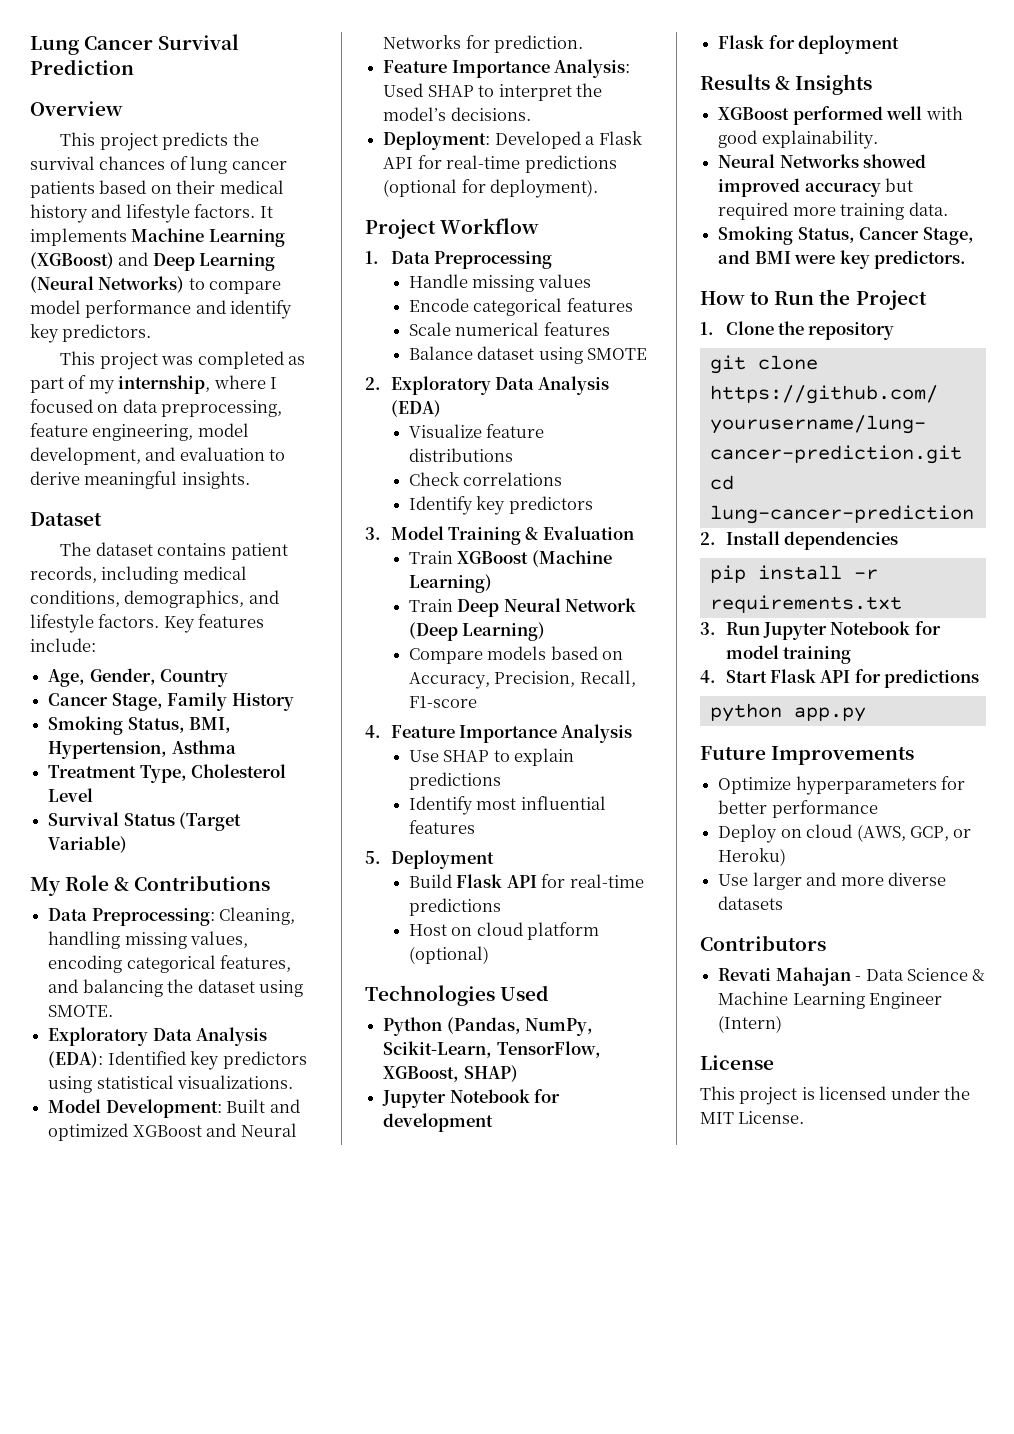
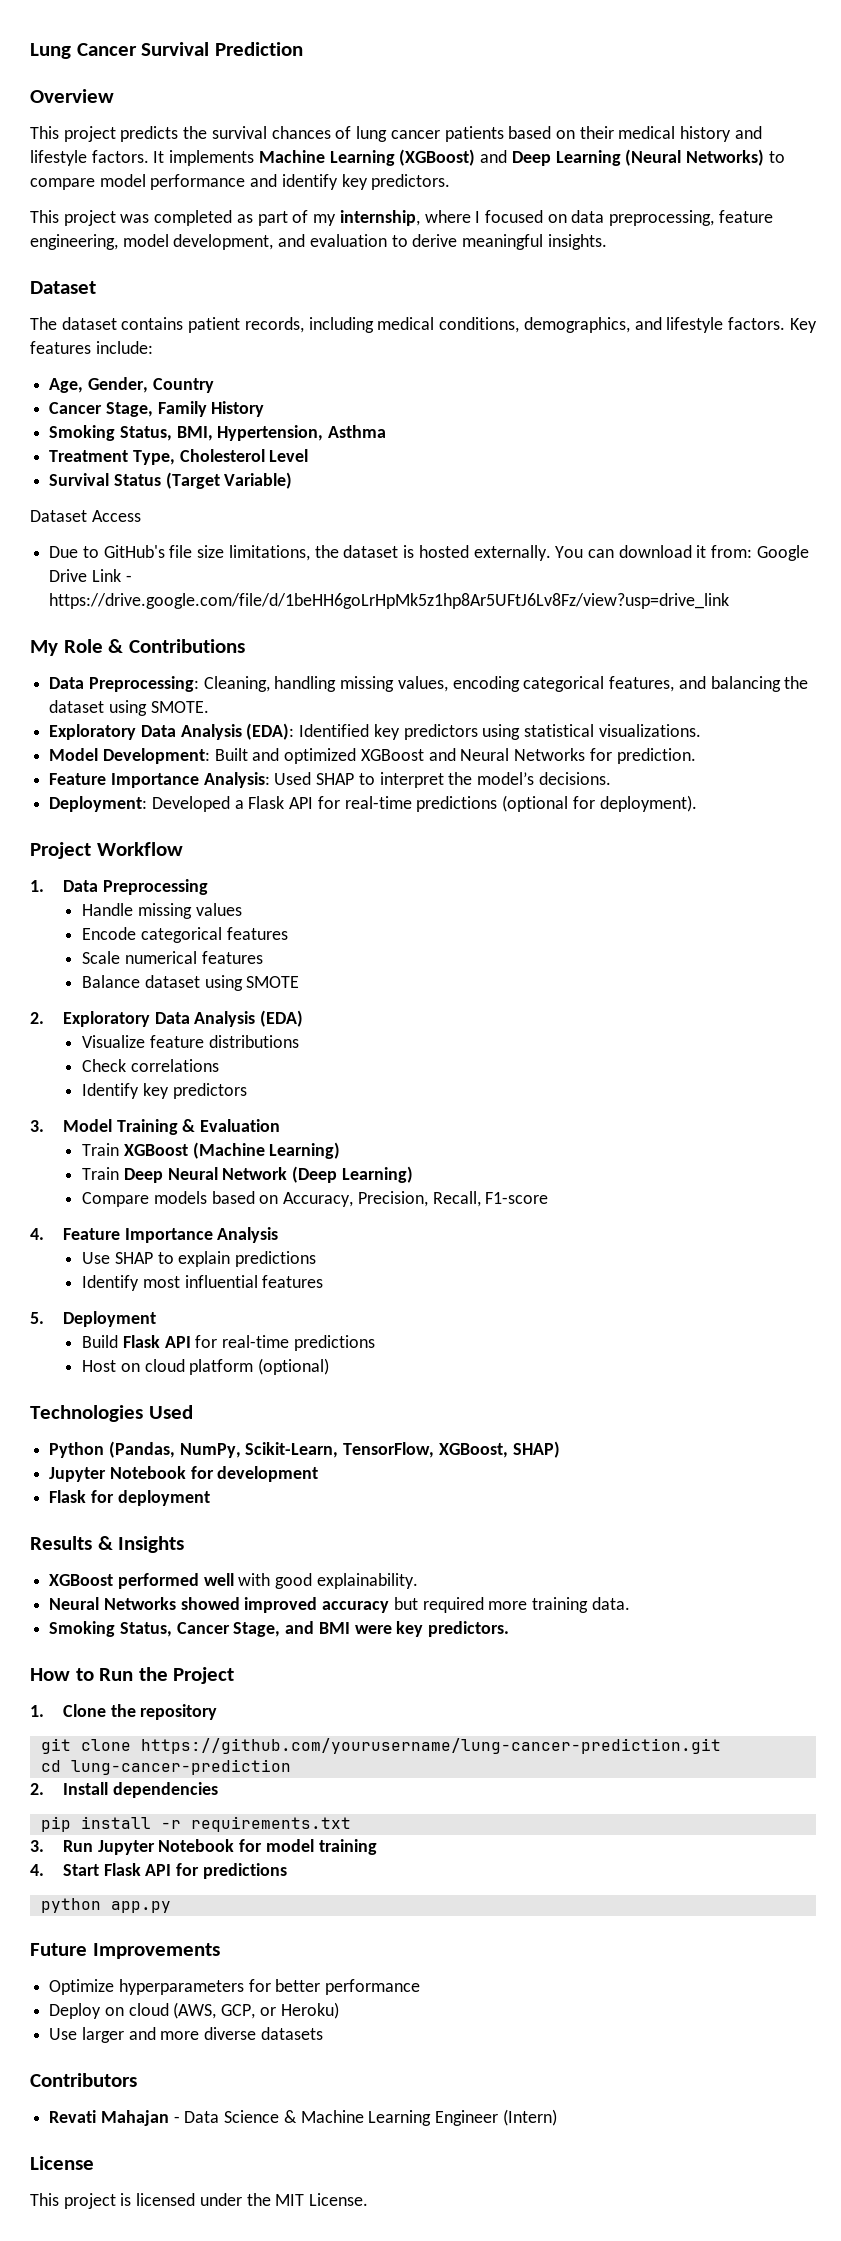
(128, 844) none -> [30,510,141,522] [49,545,809,561] [49,569,132,582] [49,593,730,609] // Dataset Access // Due to GitHub's file size limitations, the dataset is hosted externally. You can download it from: Google Drive Link - https://drive.google.com/file/d/1beHH6goLrHpMk5z1hp8Ar5UFtJ6Lv8Fz/view?usp=drive_link

